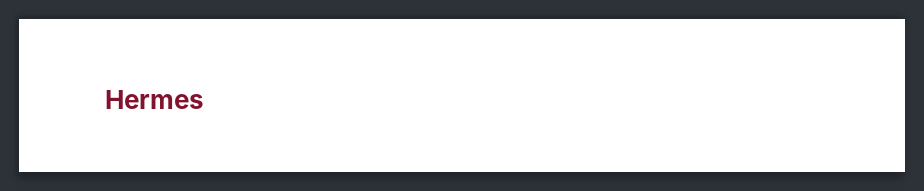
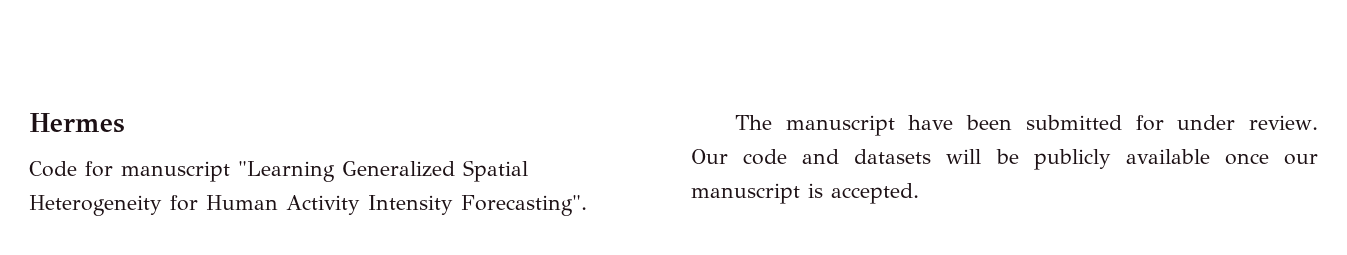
(204, 99) none -> [29,160,528,182] [29,195,587,216] [734,115,1319,136] [691,149,1318,170] [691,183,919,204] // Code for manuscript "Learning Generalized Spatial Heterogeneity for Human Activity Intensity Forecasting". // The manuscript have been submitted for under review. Our code and datasets will be publicly available once our manuscript is accepted.

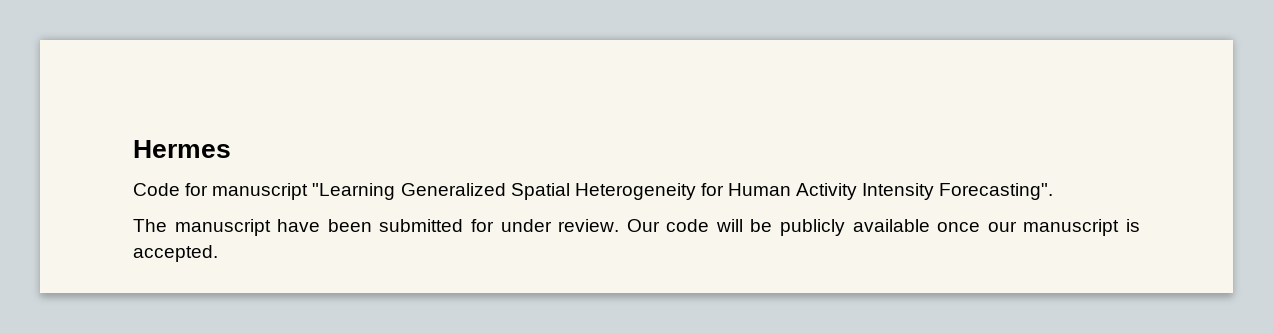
[802,149,932,164] and datasets -> (710, 225) none

